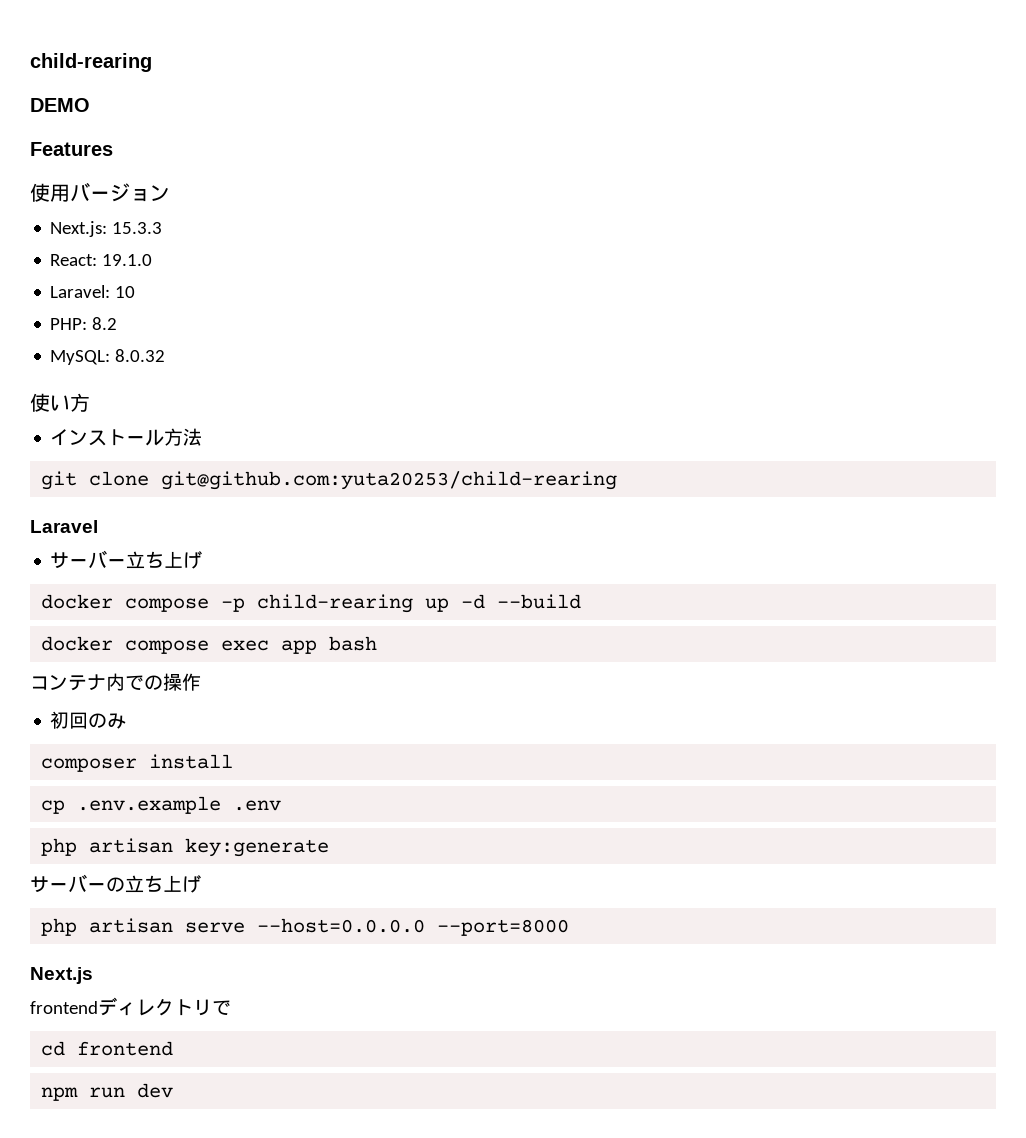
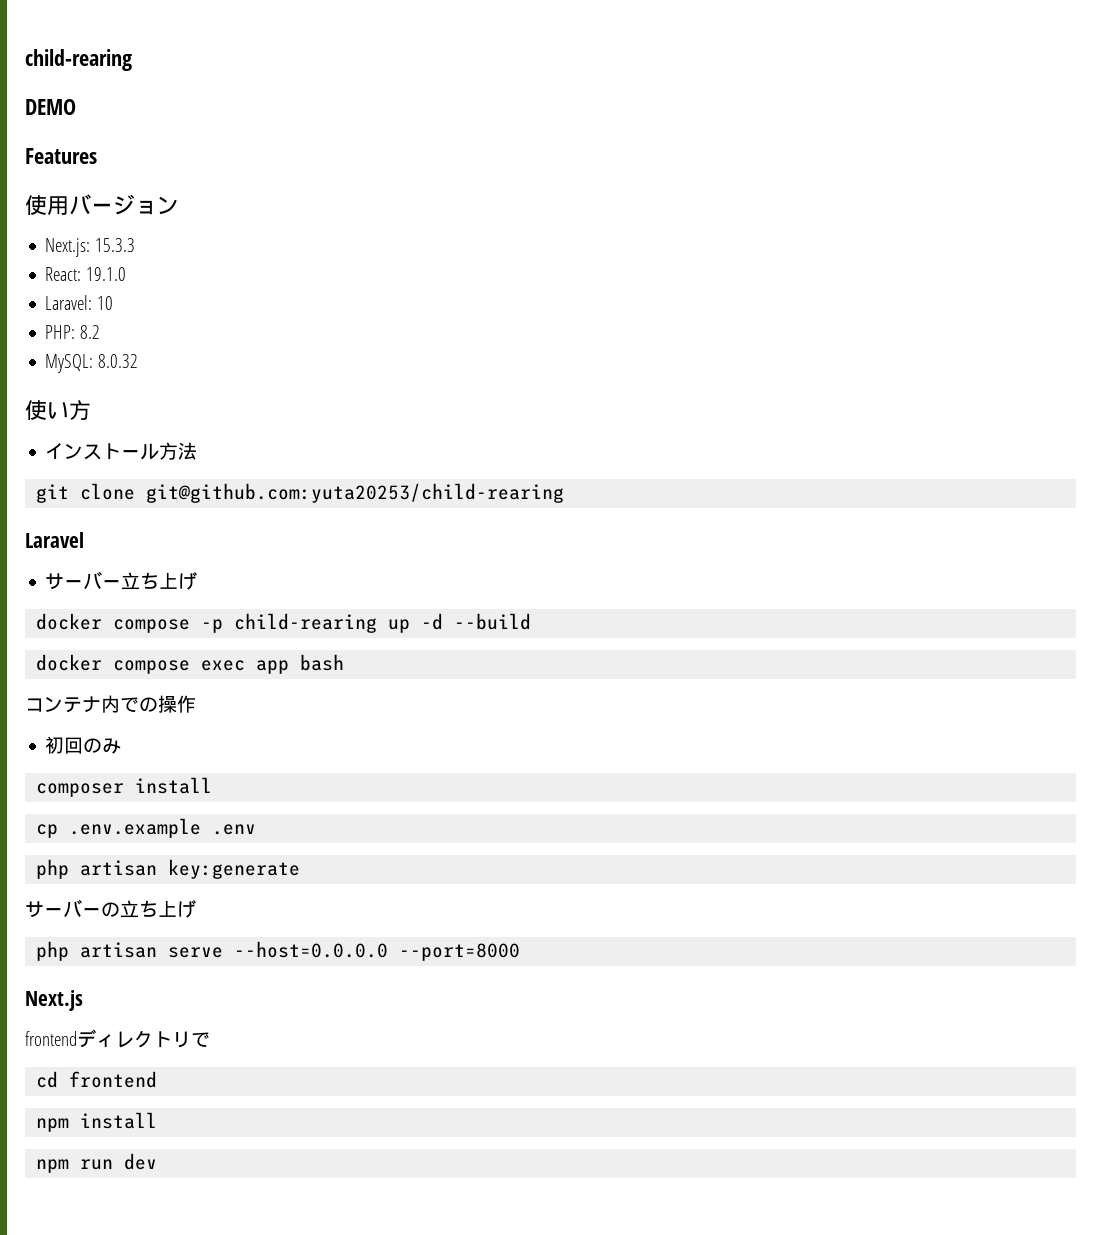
(174, 1048) none -> [36,1112,158,1132] // npm install

